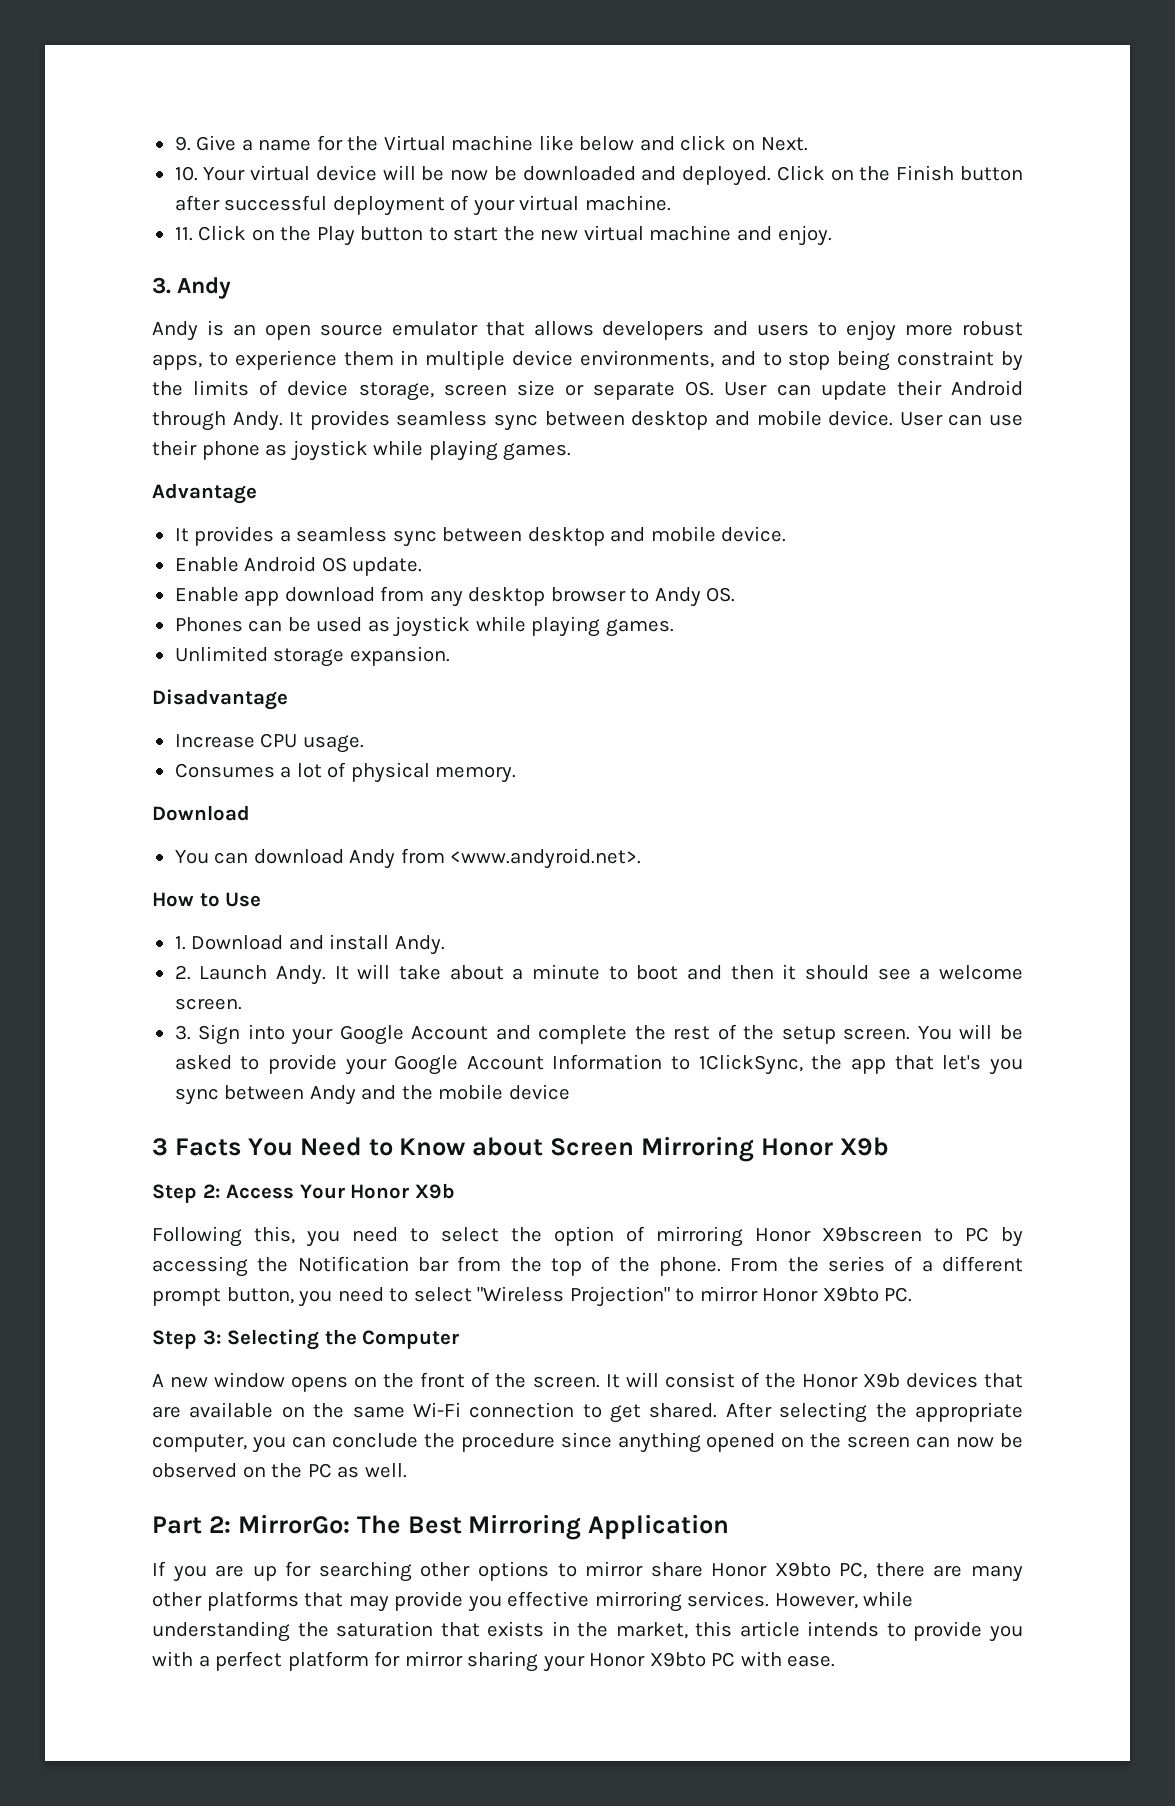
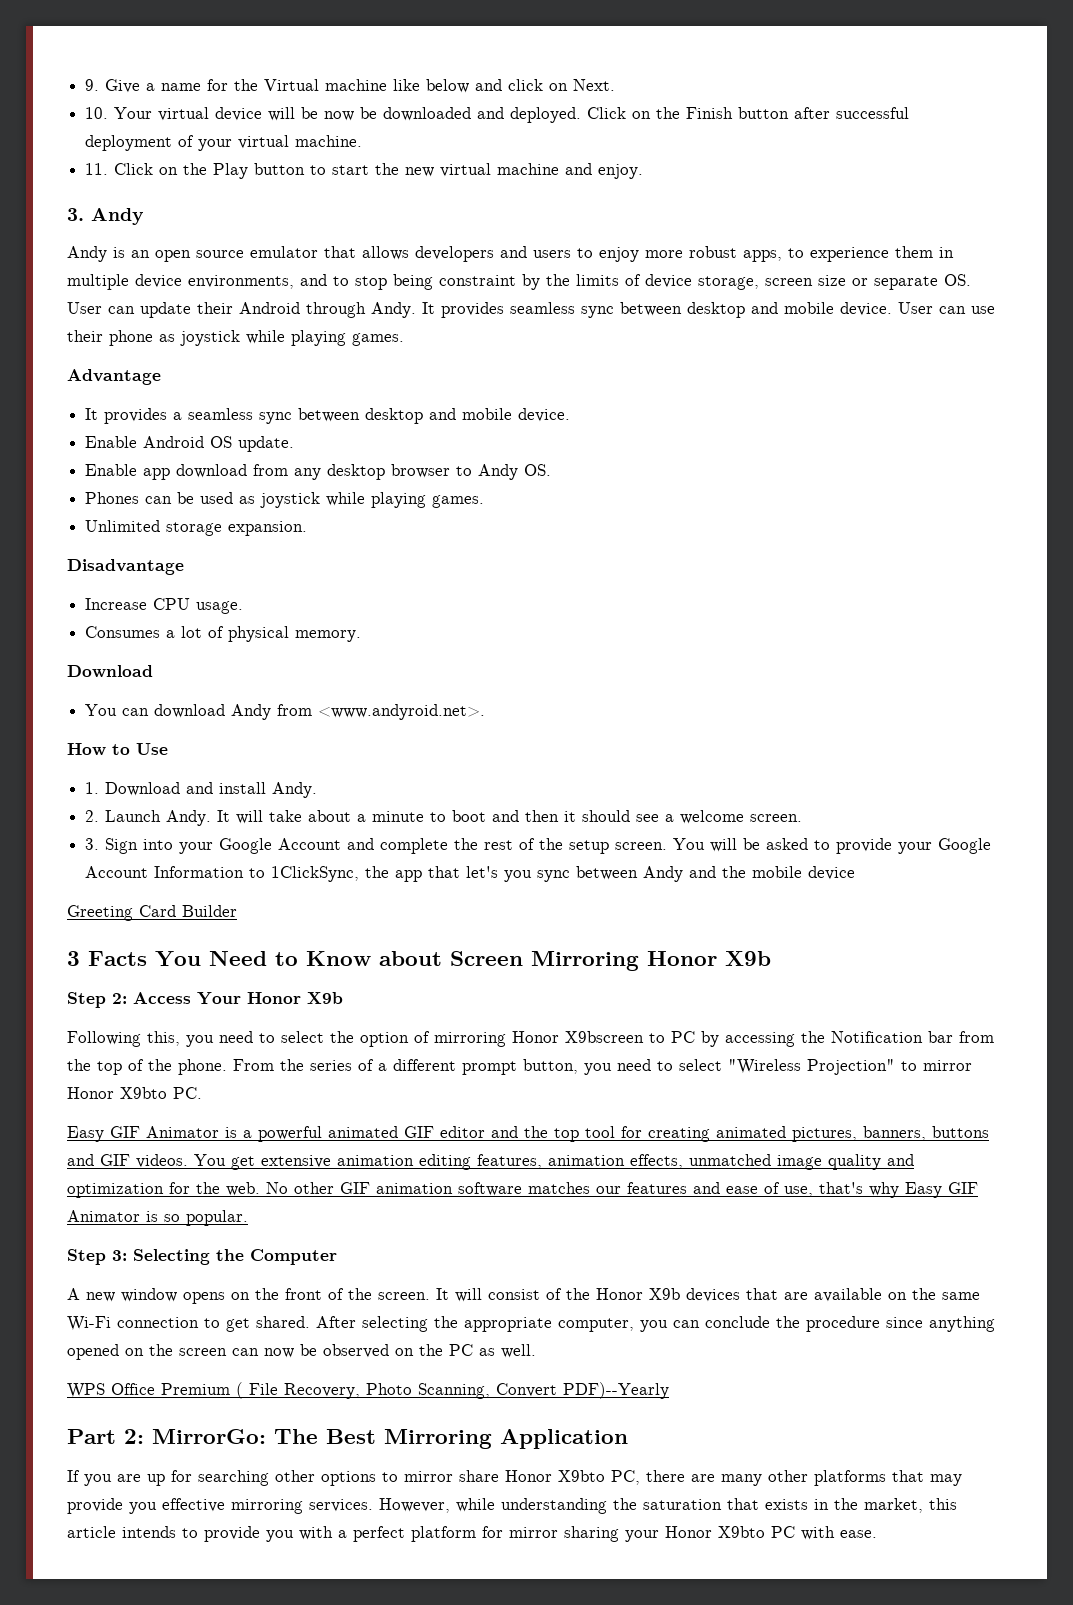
(570, 1092) none -> [67,905,237,921] // Greeting Card Builder
(913, 1294) none -> [67,1126,989,1142] [67,1154,914,1170] [67,1182,978,1198] [67,1210,248,1226] // Easy GIF Animator is a powerful animated GIF editor and the top tool for creating animated pictures, banners, buttons and GIF videos. You get extensive animation editing features, animation effects, unmatched image quality and optimization for the web. No other GIF animation software matches our features and ease of use, that's why Easy GIF Animator is so popular.
(407, 1470) none -> [67,1382,669,1399] // WPS Office Premium ( File Recovery, Photo Scanning, Convert PDF)--Yearly

